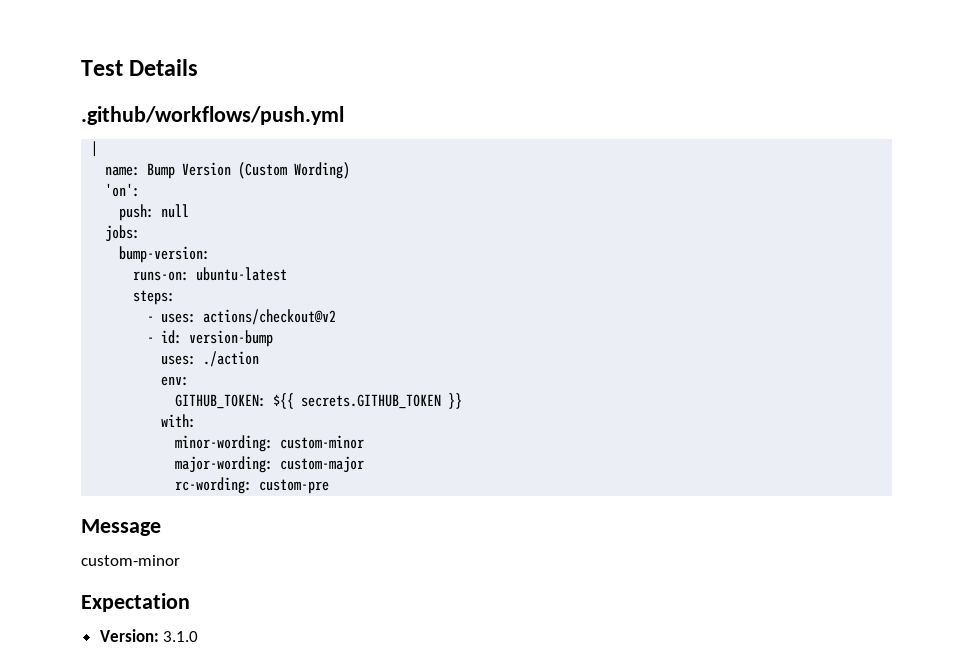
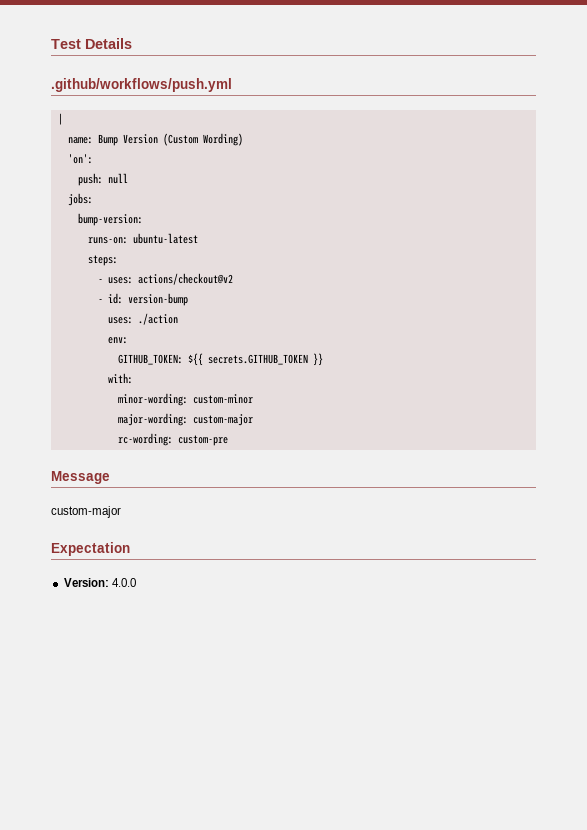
[81,555,180,566] custom-minor -> [51,506,121,518] custom-major
[163,631,199,642] 3.1.0 -> [111,578,136,587] 4.0.0

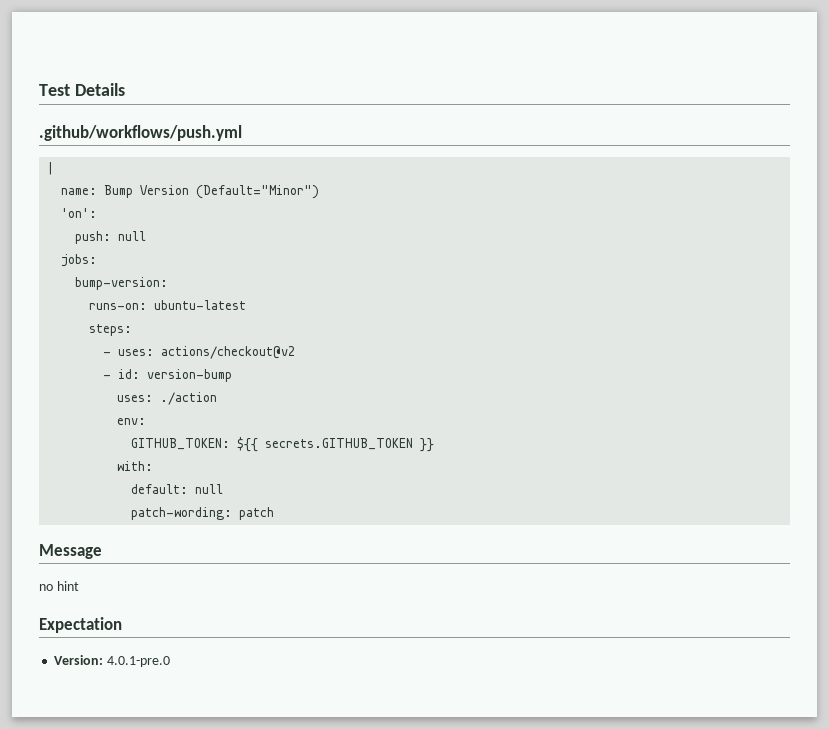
[162,133,243,146] (Custom Wording) -> [196,185,320,199] (Default="Minor")
[117,393,253,406] [117,413,253,426] [117,433,228,446] minor-wording: custom-minor // major-wording: custom-major // rc-wording: custom-pre -> [131,484,224,494] [131,507,275,520] default: null // patch-wording: patch
[51,506,121,518] custom-major -> [39,581,79,591] no hint
[111,578,136,587] 4.0.0 -> [107,656,171,667] 4.0.1-pre.0

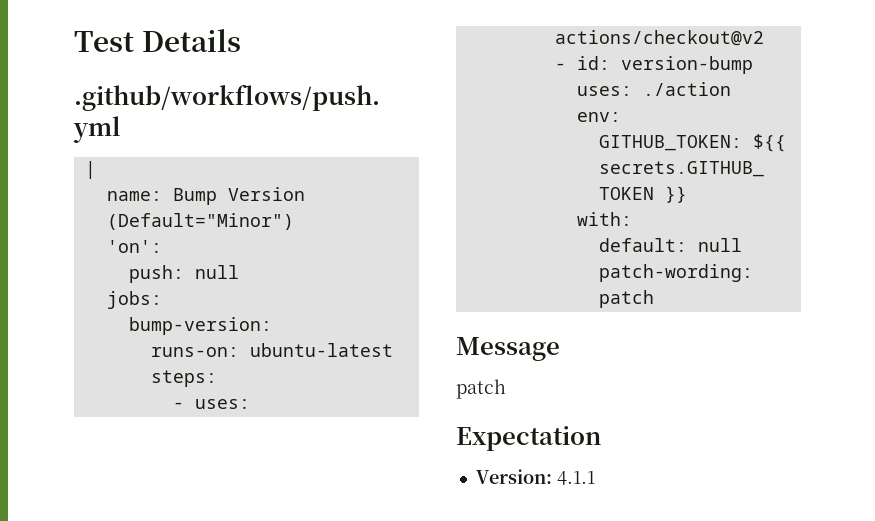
[39,581,79,591] no hint -> [456,379,506,399] patch
[107,656,171,667] 4.0.1-pre.0 -> [556,471,595,485] 4.1.1

